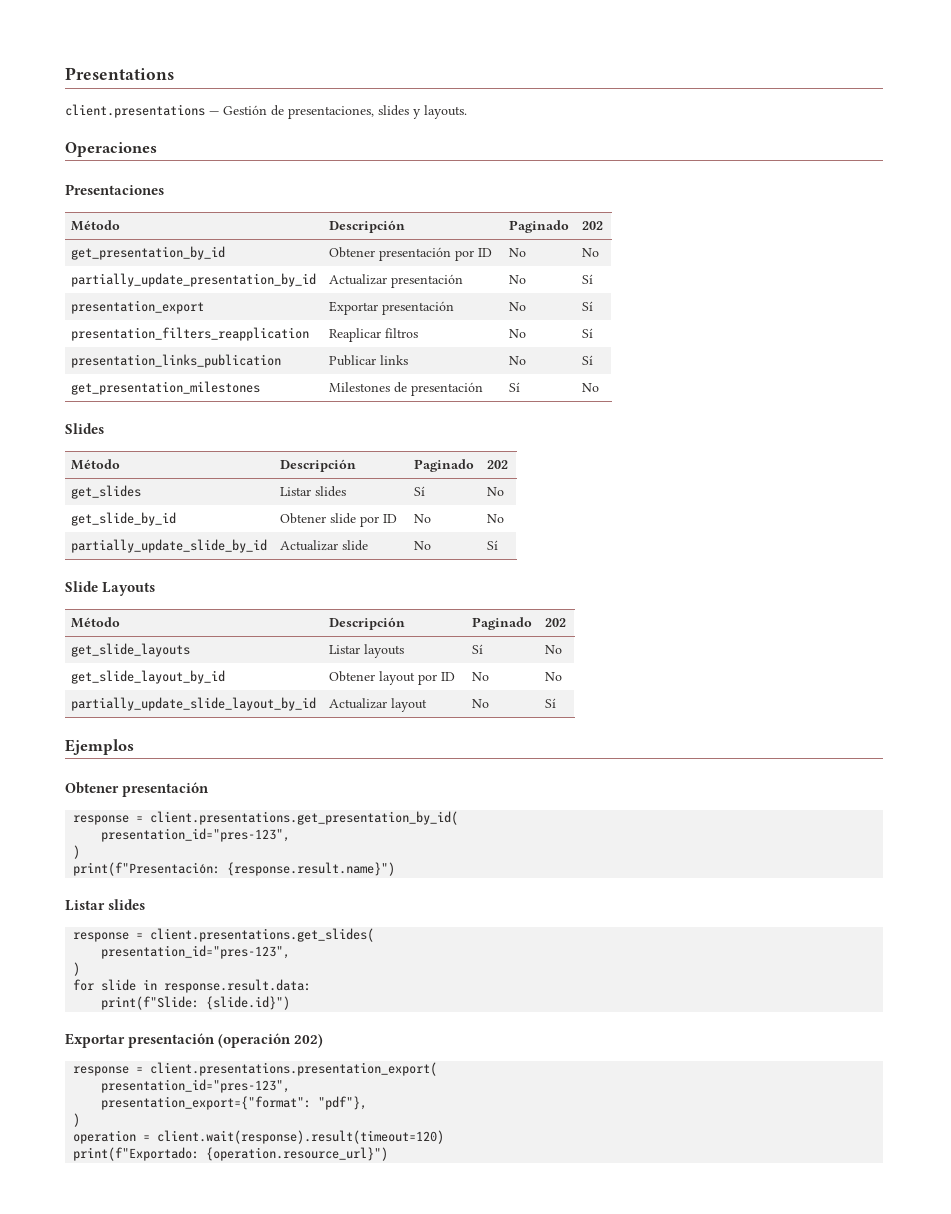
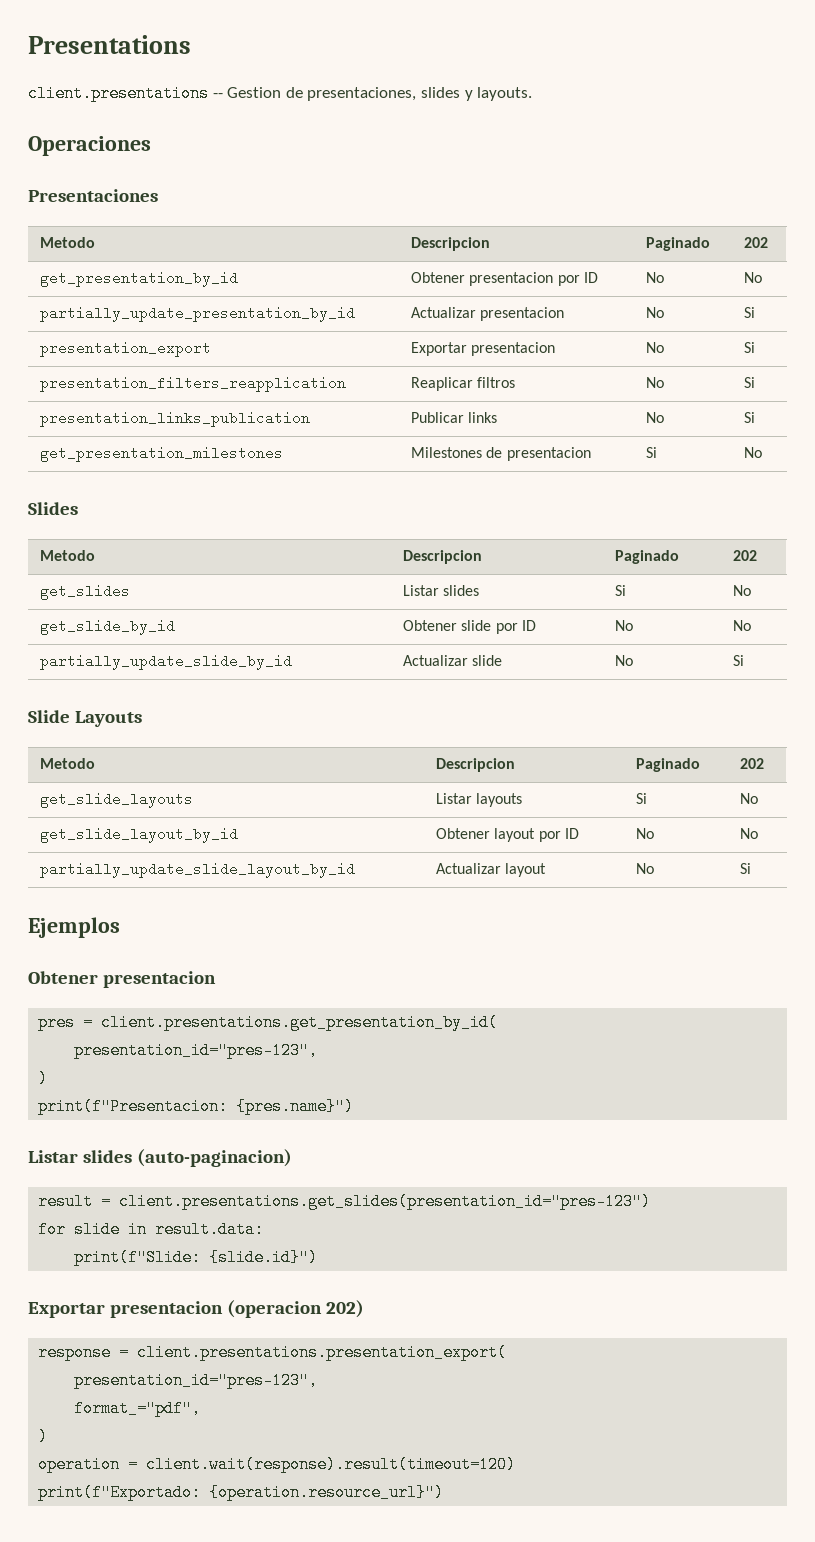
[209,105,267,115] — Gestión -> [212,87,282,98] -- Gestion
[71,220,121,231] [329,220,406,233] Método | Descripción -> [40,237,96,248] [411,237,491,251] Metodo | Descripcion
[379,247,452,261] presentación -> [469,272,554,286] presentacion
[391,274,464,288] [509,275,527,284] [582,274,594,284] presentación | No | Sí -> [480,307,565,321] [646,307,665,318] [744,307,756,318] presentacion | No | Si
[382,301,455,315] [509,302,527,311] [582,301,594,311] presentación | No | Sí -> [471,342,556,356] [646,342,665,353] [744,342,756,353] presentacion | No | Si
[582,328,594,338] Sí -> [744,377,756,388] Si
[582,355,594,365] Sí -> [744,412,756,423] Si
[411,382,484,396] [509,382,521,392] presentación | Sí -> [506,447,591,461] [646,447,658,458] presentacion | Si
[71,459,121,470] [280,459,357,472] Método | Descripción -> [40,550,96,561] [403,550,483,564] Metodo | Descripcion
[414,486,426,496] Sí -> [615,585,627,596] Si
[487,540,499,550] Sí -> [733,655,745,666] Si
[71,617,121,628] [329,617,406,630] Método | Descripción -> [40,758,96,769] [436,758,516,772] Metodo | Descripcion
[472,644,484,654] Sí -> [636,793,648,804] Si
[545,698,557,708] Sí -> [740,863,752,874] Si
[122,782,210,797] [73,815,130,825] presentación // response -> [103,971,217,988] [38,1014,76,1031] presentacion // pres
[73,862,396,876] [65,899,146,911] [73,928,375,942] [101,945,291,959] [73,962,81,976] print(f"Presentación: {response.result.name}") // Listar slides // response = client.presentations.get_slides( // presentation_id="pres-123", // ) -> [38,1098,355,1115] [28,1149,293,1167] [38,1193,652,1210] print(f"Presentacion: {pres.name}") // Listar slides (auto-paginacion) // result = client.presentations.get_slides(presentation_id="pres-123")
[164,979,312,993] response.result.data: -> [155,1221,265,1238] result.data:
[128,1033,292,1048] presentación (operación -> [110,1300,323,1318] presentacion (operacion
[101,1096,368,1110] presentation_export={"format": "pdf"}, -> [74,1400,202,1417] format_="pdf",

